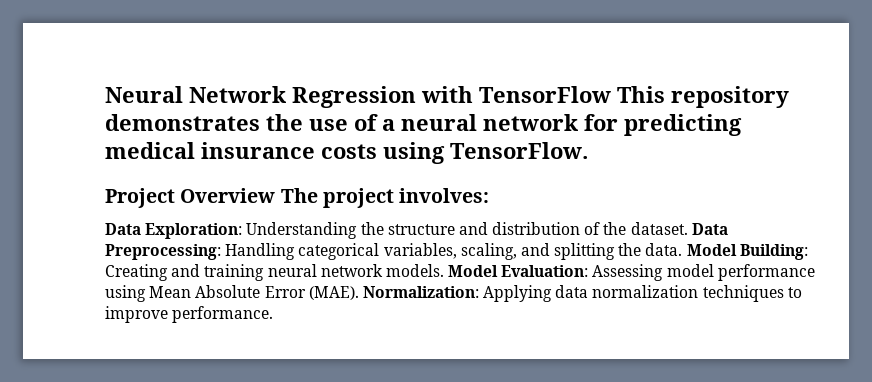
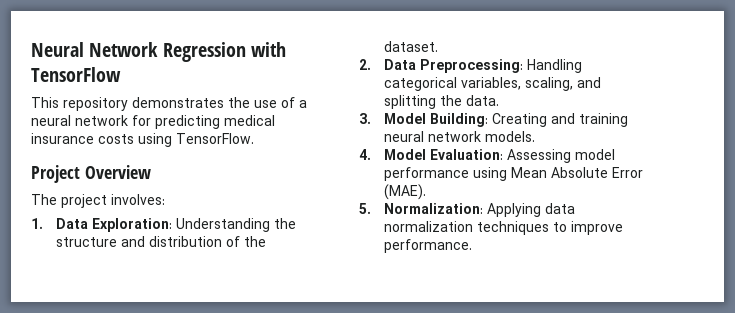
(611, 94) none -> (121, 74) //
(276, 195) none -> (151, 172) //
(490, 195) none -> [31,218,43,229] 1.
(688, 228) none -> [359,59,371,70] // 2.
(683, 249) none -> [359,113,371,124] // 3.
(444, 270) none -> [359,149,371,160] // 4.
(359, 293) none -> [359,203,371,214] // 5.

